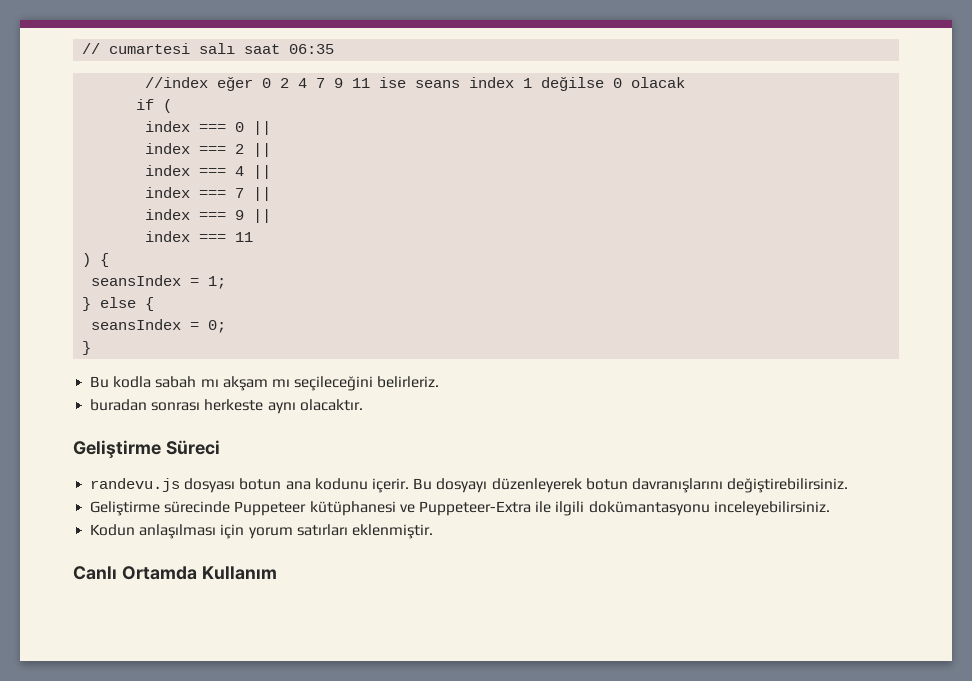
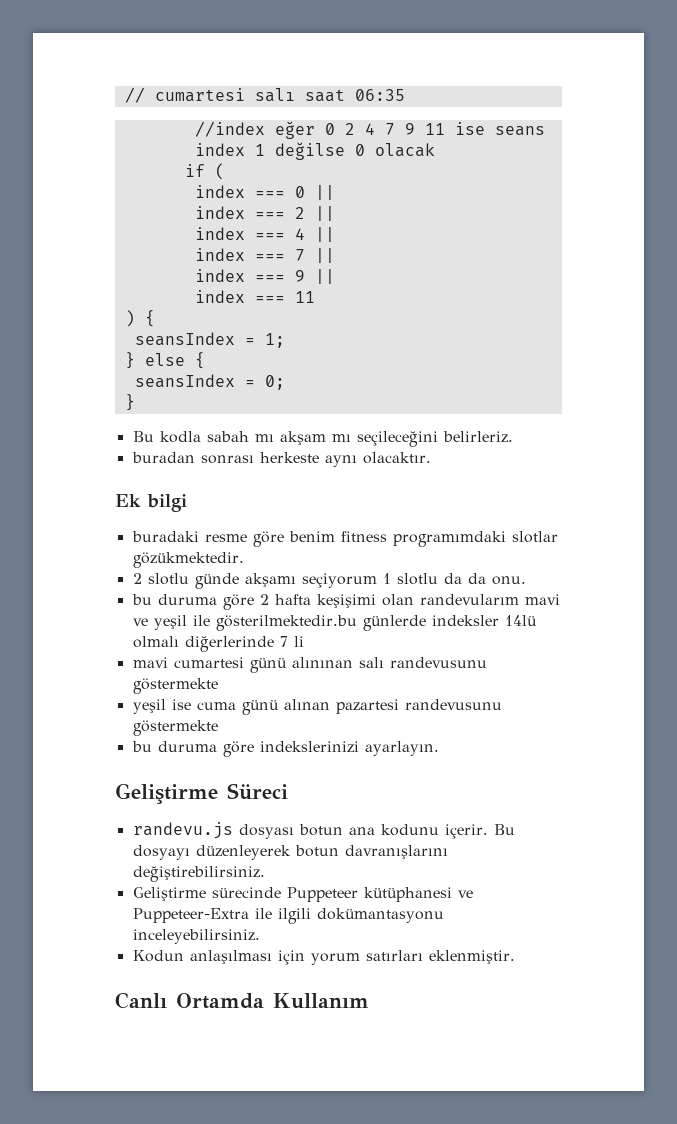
(363, 405) none -> [115,494,187,512] [131,531,558,547] [132,552,244,568] [132,573,526,589] [131,594,560,610] [132,615,537,631] [132,636,304,652] [132,657,487,673] [132,678,218,694] [132,699,502,715] [132,720,218,736] [131,741,439,757] // Ek bilgi // buradaki resme göre benim fitness programımdaki slotlar gözükmektedir. // 2 slotlu günde akşamı seçiyorum 1 slotlu da da onu. // bu duruma göre 2 hafta keşişimi olan randevularım mavi ve yeşil ile gösterilmektedir.bu günlerde indeksler 14lü olmalı diğerlerinde 7 li // mavi cumartesi günü alınınan salı randevusunu göstermekte // yeşil ise cuma günü alınan pazartesi randevusunu göstermekte // bu duruma göre indekslerinizi ayarlayın.

